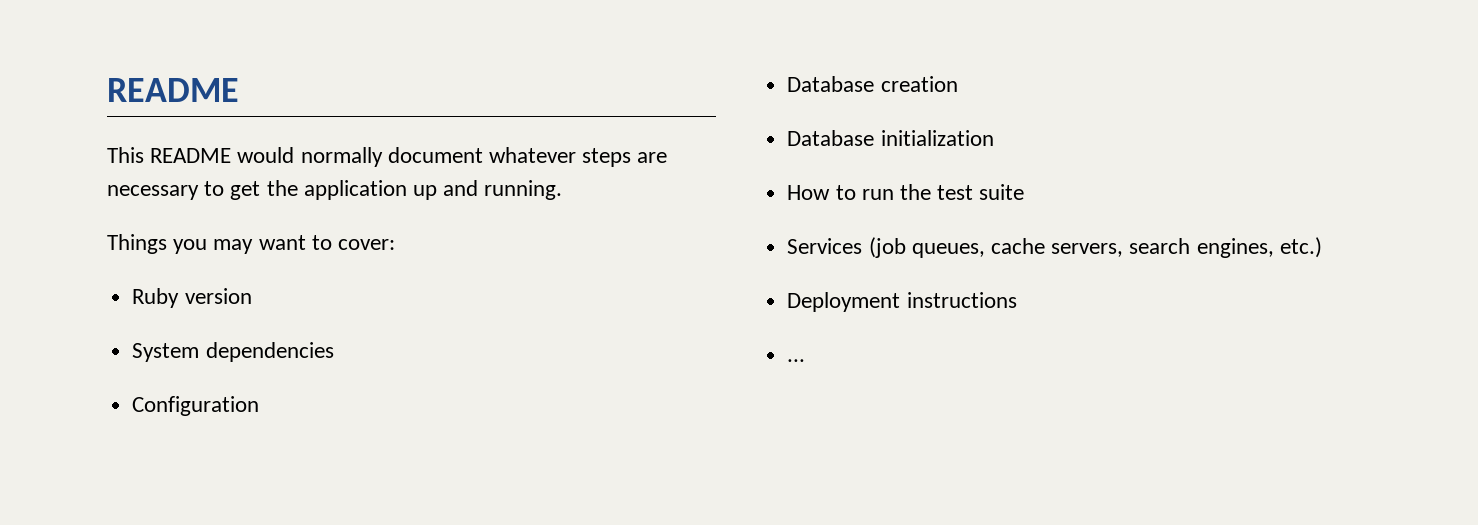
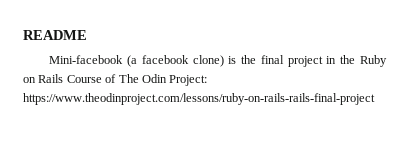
[107,147,668,167] [107,180,563,200] [107,234,396,254] [132,288,252,308] [132,342,334,362] [132,396,260,416] [787,76,958,92] [787,130,994,146] [787,184,1025,200] [787,237,1322,258] [787,292,1017,312] [787,359,806,362] This README would normally document whatever steps are necessary to get the application up and running. // Things you may want to cover: // Ruby version // System dependencies // Configuration // Database creation // Database initialization // How to run the test suite // Services (job queues, cache servers, search engines, etc.) // Deployment instructions // ... -> [49,55,387,67] [23,74,208,86] [23,93,375,105] Mini-facebook (a facebook clone) is the final project in the Ruby on Rails Course of The Odin Project: https://www.theodinproject.com/lessons/ruby-on-rails-rails-final-project

